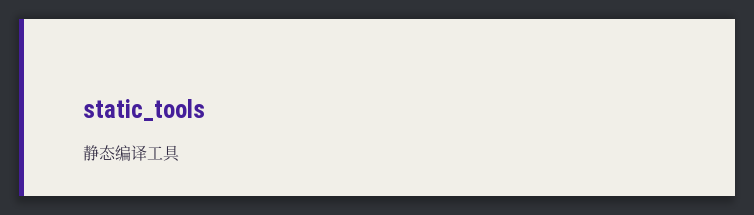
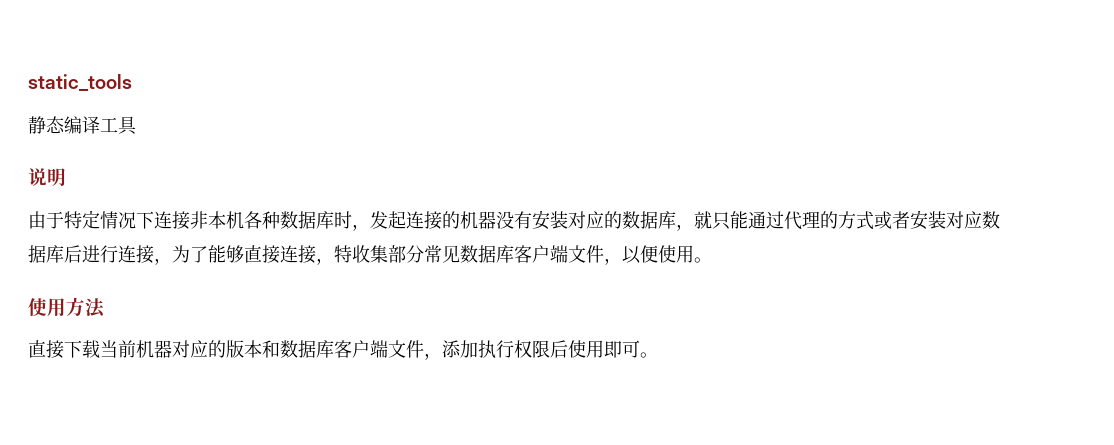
(180, 153) none -> [28,168,66,186] [28,210,1000,231] [28,245,712,265] [28,297,105,318] [28,340,658,360] // 说明 // 由于特定情况下连接非本机各种数据库时，发起连接的机器没有安装对应的数据库，就只能通过代理的方式或者安装对应数据库后进行连接，为了能够直接连接，特收集部分常见数据库客户端文件，以便使用。 // 使用方法 // 直接下载当前机器对应的版本和数据库客户端文件，添加执行权限后使用即可。

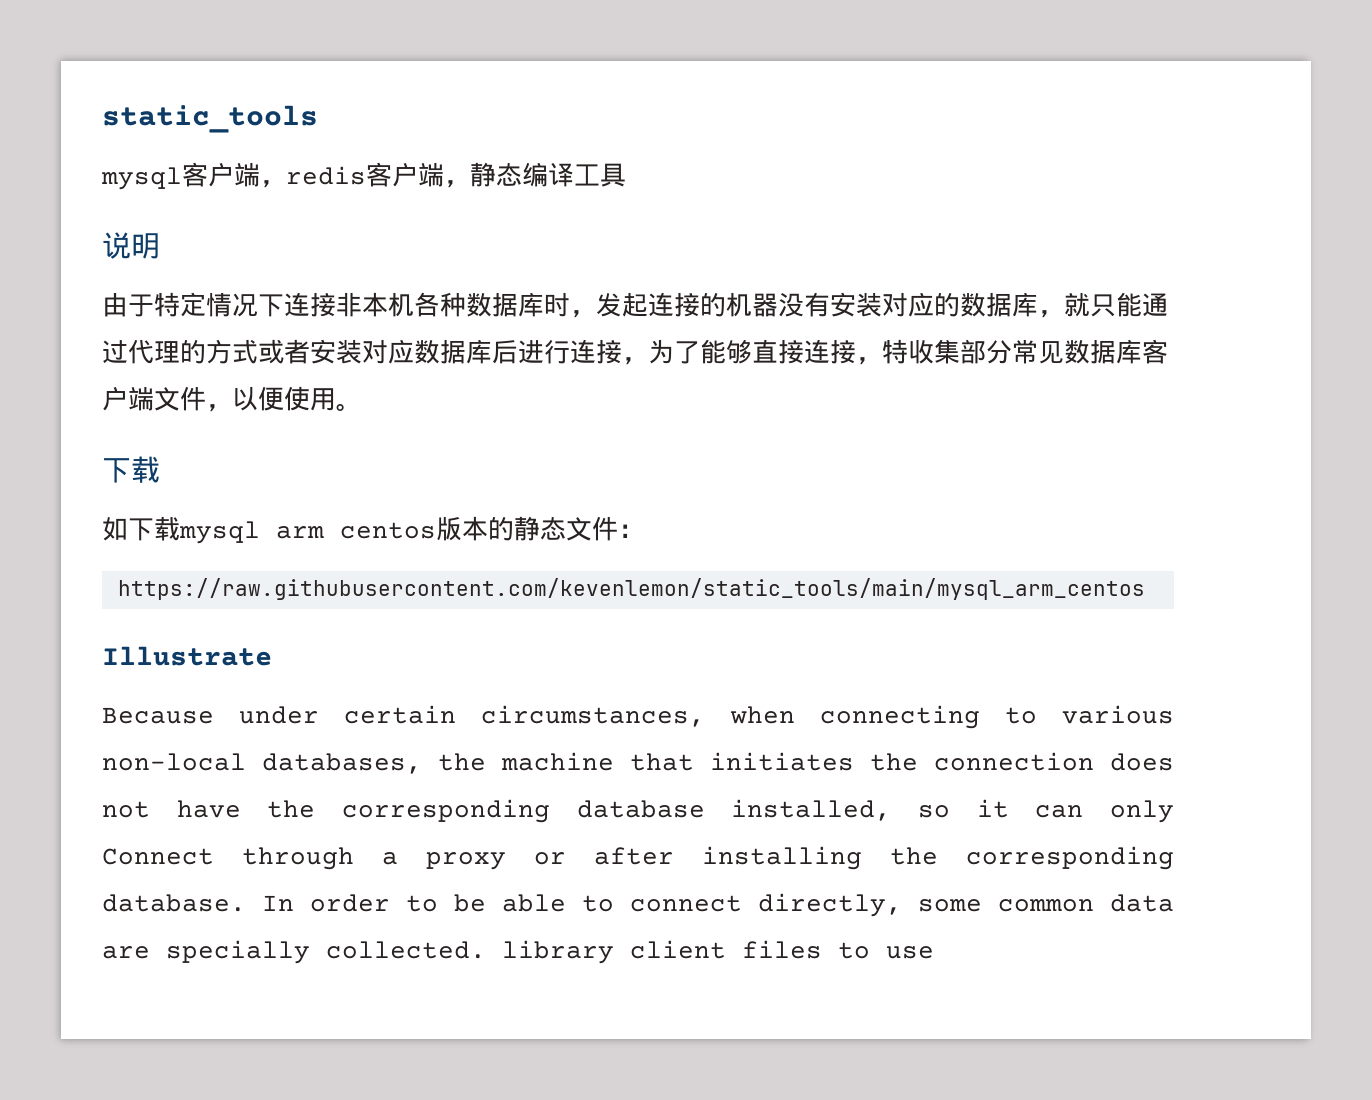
(132, 82) none -> [101,162,470,190] mysql客户端，redis客户端，
[28,297,105,318] [28,340,658,360] 使用方法 // 直接下载当前机器对应的版本和数据库客户端文件，添加执行权限后使用即可。 -> [102,456,160,483] [102,516,644,544] [117,578,1145,600] [102,646,272,666] [102,705,1174,729] [102,752,1174,774] [102,799,1174,823] [102,846,1174,870] [102,893,1174,917] [102,940,934,964] 下载 // 如下载mysql arm centos版本的静态文件： // https://raw.githubusercontent.com/kevenlemon/static_tools/main/mysql_arm_centos // Illustrate // Because under certain circumstances, when connecting to various non-local databases, the machine that initiates the connection does not have the corresponding database installed, so it can only Connect through a proxy or after installing the corresponding database. In order to be able to connect directly, some common data are specially collected. library client files to use

